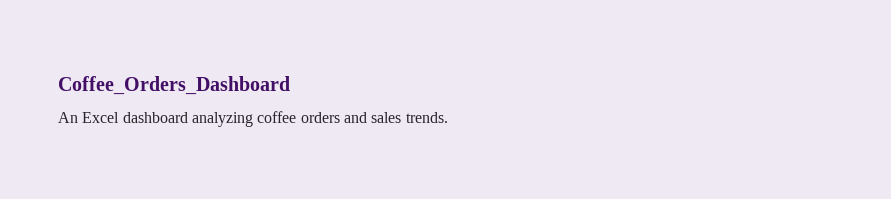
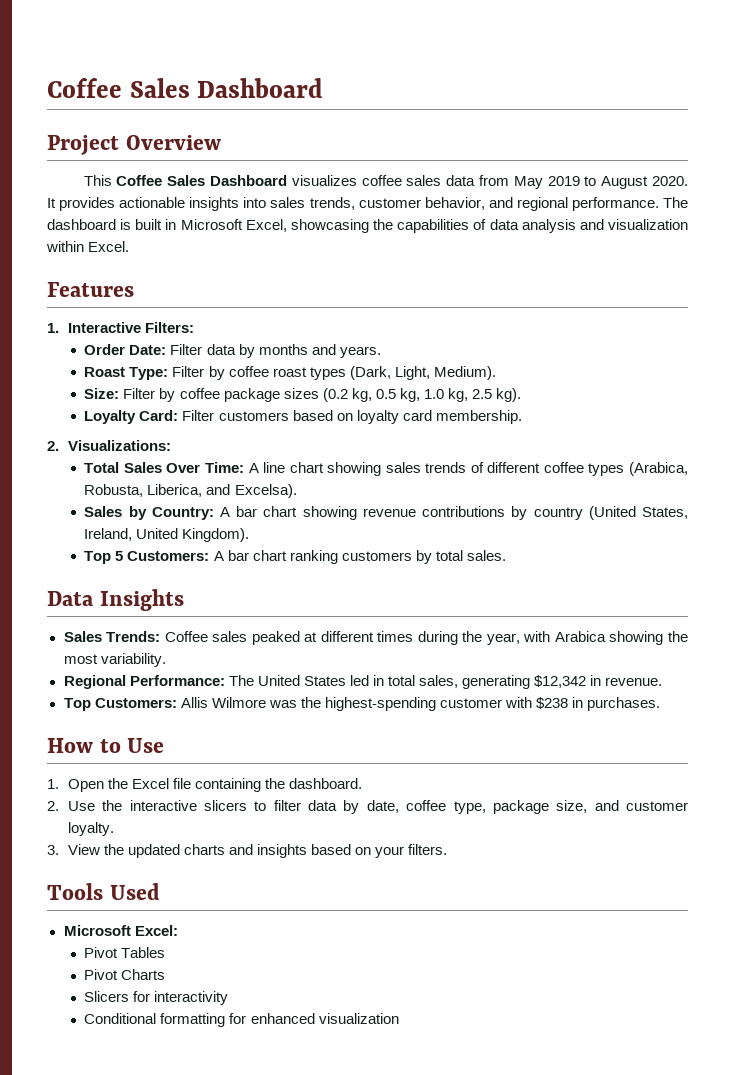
[58,76,290,95] [58,111,448,127] Coffee_Orders_Dashboard // An Excel dashboard analyzing coffee orders and sales trends. -> [47,78,324,98] [47,135,221,155] [83,175,688,189] [47,197,688,211] [47,219,688,233] [46,241,130,252] [47,282,134,297] [47,322,194,333] [84,344,381,358] [84,366,496,380] [84,388,522,402] [84,410,522,424] [47,440,171,451] [84,462,688,476] [84,484,297,498] [84,506,689,520] [84,528,250,542] [84,550,506,564] [47,589,184,611] [63,631,688,645] [63,653,166,667] [63,675,663,689] [63,697,661,711] [47,738,165,753] [47,778,363,792] [47,800,688,814] [67,822,114,836] [47,844,448,858] [47,883,160,900] [63,925,178,936] [84,947,166,958] [84,969,166,980] [84,991,229,1005] [84,1013,399,1027] Coffee Sales Dashboard // Project Overview // This Coffee Sales Dashboard visualizes coffee sales data from May 2019 to August 2020. It provides actionable insights into sales trends, customer behavior, and regional performance. The dashboard is built in Microsoft Excel, showcasing the capabilities of data analysis and visualization within Excel. // Features // 1. Interactive Filters: // Order Date: Filter data by months and years. // Roast Type: Filter by coffee roast types (Dark, Light, Medium). // Size: Filter by coffee package sizes (0.2 kg, 0.5 kg, 1.0 kg, 2.5 kg). // Loyalty Card: Filter customers based on loyalty card membership. // 2. Visualizations: // Total Sales Over Time: A line chart showing sales trends of different coffee types (Arabica, Robusta, Liberica, and Excelsa). // Sales by Country: A bar chart showing revenue contributions by country (United States, Ireland, United Kingdom). // Top 5 Customers: A bar chart ranking customers by total sales. // Data Insights // Sales Trends: Coffee sales peaked at different times during the year, with Arabica showing the most variability. // Regional Performance: The United States led in total sales, generating $12,342 in revenue. // Top Customers: Allis Wilmore was the highest-spending customer with $238 in purchases. // How to Use // 1. Open the Excel file containing the dashboard. // 2. Use the interactive slicers to filter data by date, coffee type, package size, and customer loyalty. // 3. View the updated charts and insights based on your filters. // Tools Used // Microsoft Excel: // Pivot Tables // Pivot Charts // Slicers for interactivity // Conditional formatting for enhanced visualization

